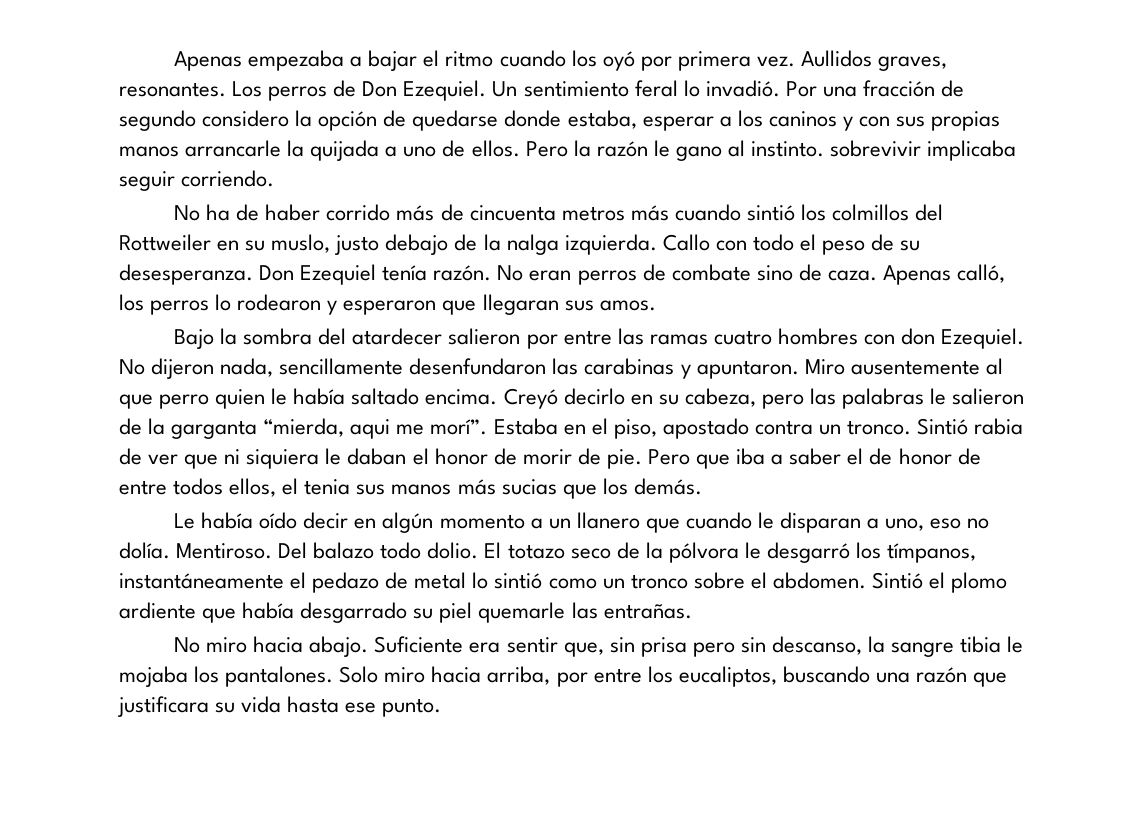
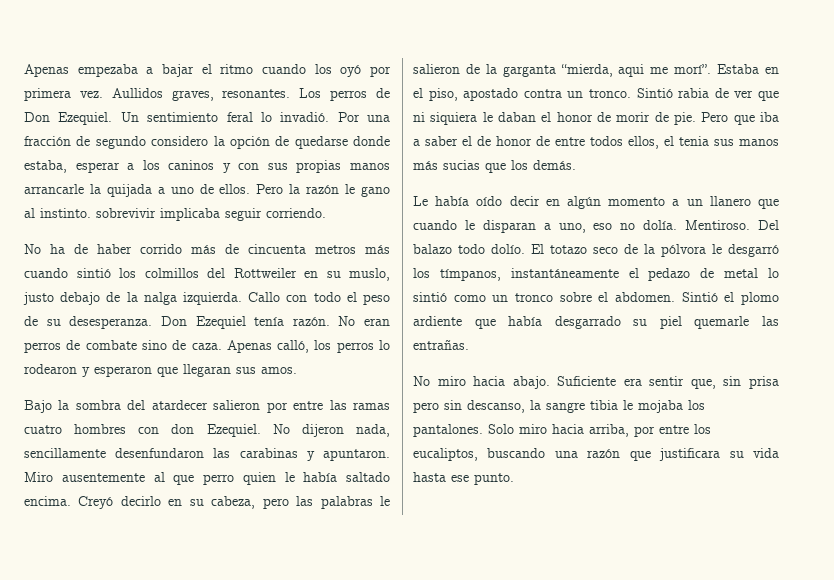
[427,542,479,559] dolio. -> [491,244,525,254] dolío.

